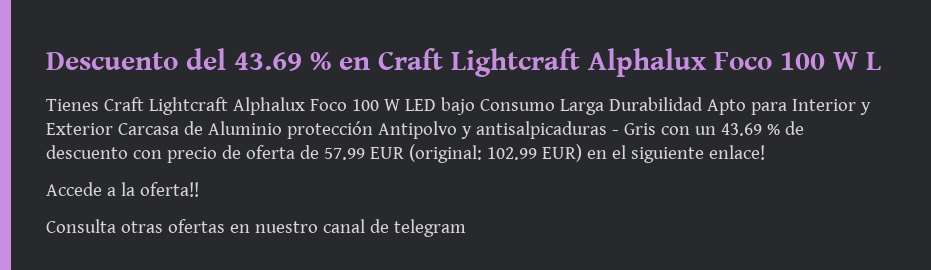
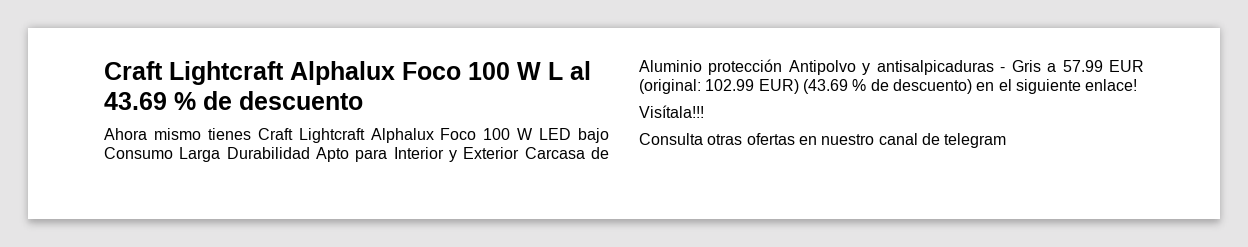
[46,48,370,71] Descuento del 43.69 % en -> (104, 70) none
[46,99,99,111] // Tienes -> [570,61,591,80] [104,91,363,110] [104,128,251,140] al 43.69 % de descuento // Ahora mismo tienes
[660,121,804,136] [46,145,319,163] con un 43.69 % de descuento con precio de oferta de -> [1047,63,1057,72] a
(582, 153) none -> [802,79,972,94] (43.69 % de descuento)
[46,182,199,197] Accede a la oferta!! -> [639,105,704,118] Visítala!!!

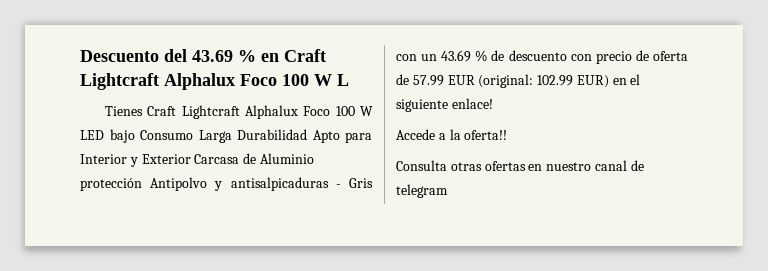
(104, 70) none -> [80,49,279,62] Descuento del 43.69 % en
[570,61,591,80] [104,91,363,110] [104,128,251,140] al 43.69 % de descuento // Ahora mismo tienes -> [105,106,144,116] // Tienes
[1047,63,1057,72] a -> [396,50,688,64] [396,74,409,85] con un 43.69 % de descuento con precio de oferta de
[802,79,972,94] (43.69 % de descuento) -> (609, 81) none
[639,105,704,118] Visítala!!! -> [396,129,508,140] Accede a la oferta!!

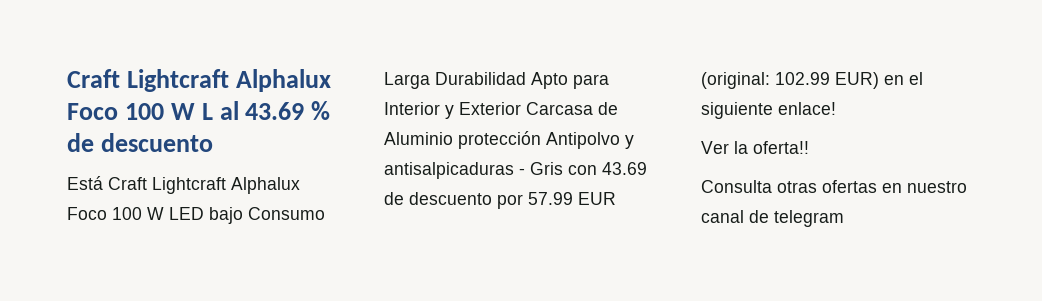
[80,49,279,62] Descuento del 43.69 % en -> (67, 78) none
[105,106,144,116] // Tienes -> [219,101,331,120] [67,133,213,152] [67,176,103,190] al 43.69 % de descuento // Está
[421,50,688,64] [396,74,409,85] un 43.69 % de descuento con precio de oferta de -> [602,162,647,175] [384,192,523,209] 43.69 de descuento por
[396,129,446,140] Accede a -> [701,141,729,154] Ver

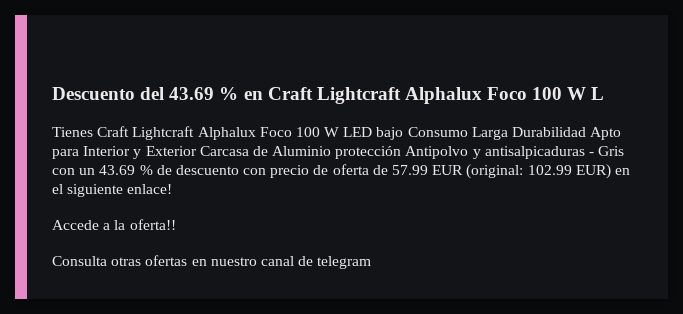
(67, 78) none -> [52,87,263,100] Descuento del 43.69 % en
[219,101,331,120] [67,133,213,152] [67,176,103,190] al 43.69 % de descuento // Está -> [52,127,93,137] // Tienes
[602,162,647,175] [384,192,523,209] 43.69 de descuento por -> [79,164,388,178] un 43.69 % de descuento con precio de oferta de
[701,141,729,154] Ver -> [52,220,111,230] Accede a

